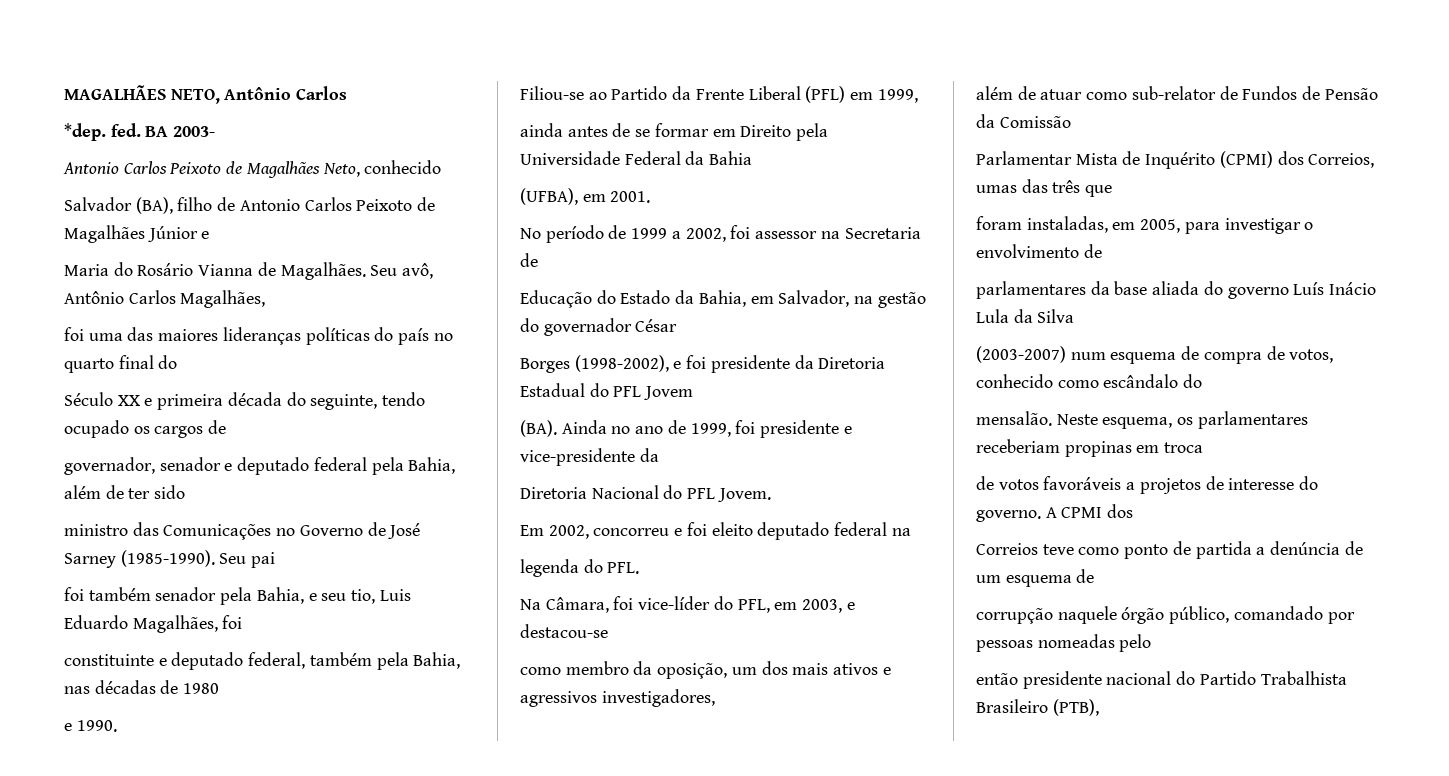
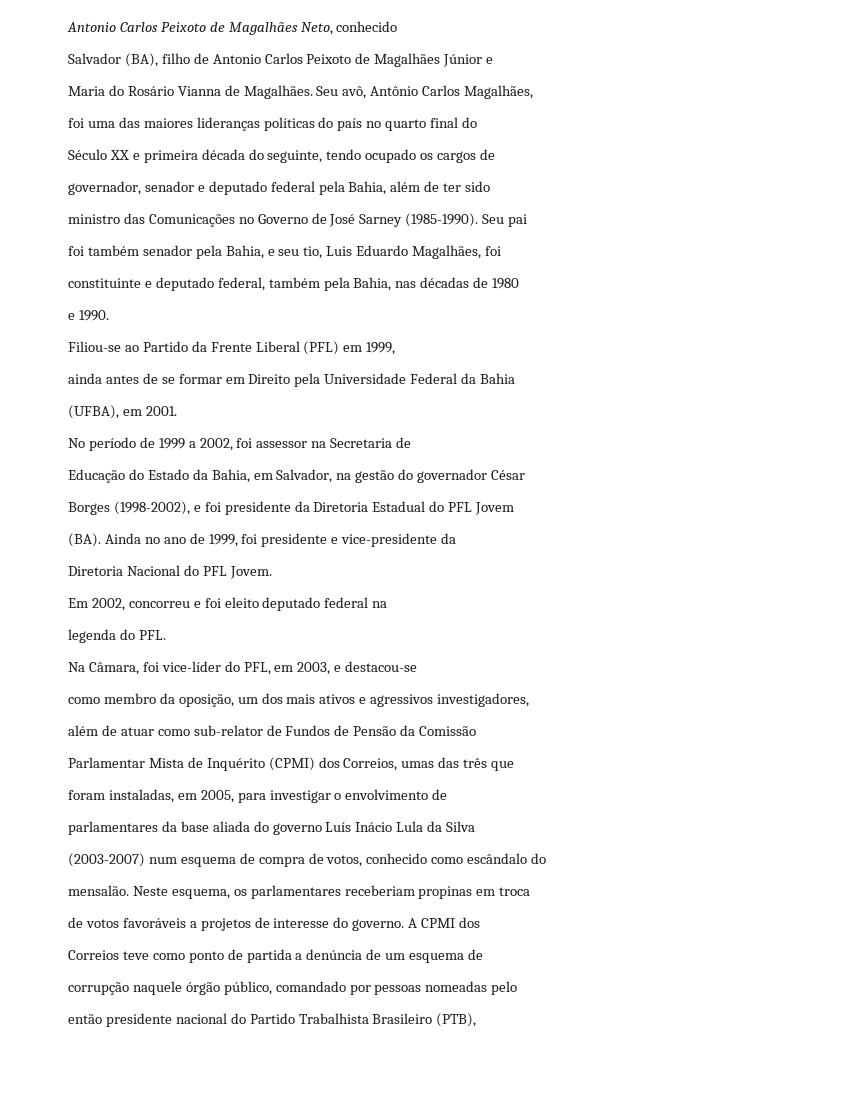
[64,85,348,104] [64,123,216,141] MAGALHÃES NETO, Antônio Carlos // *dep. fed. BA 2003- // -> (67, 27) none

